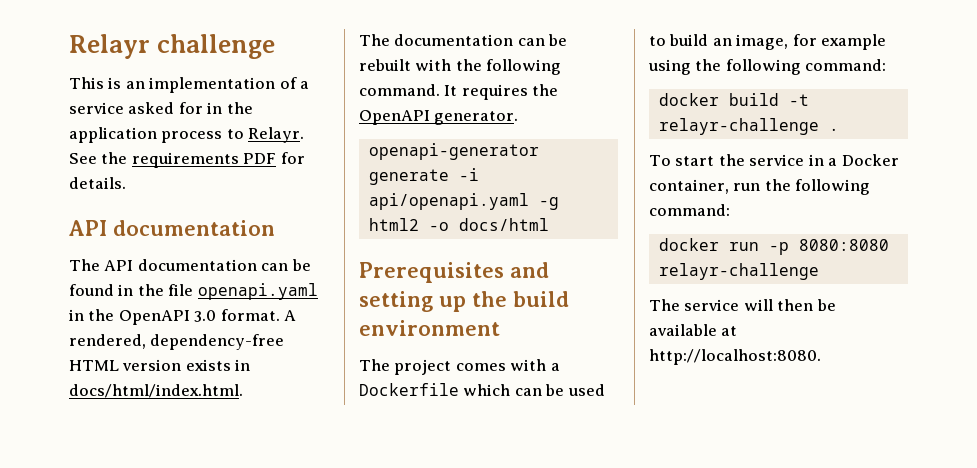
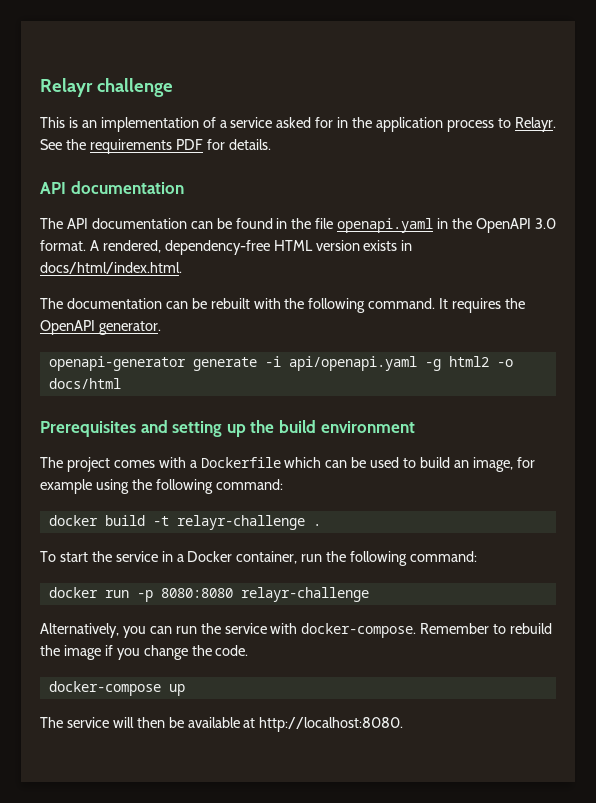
(819, 271) none -> [40,623,553,638] [40,645,249,660] [48,681,185,696] // Alternatively, you can run the service with docker-compose. Remember to rebuild the image if you change the code. // docker-compose up

